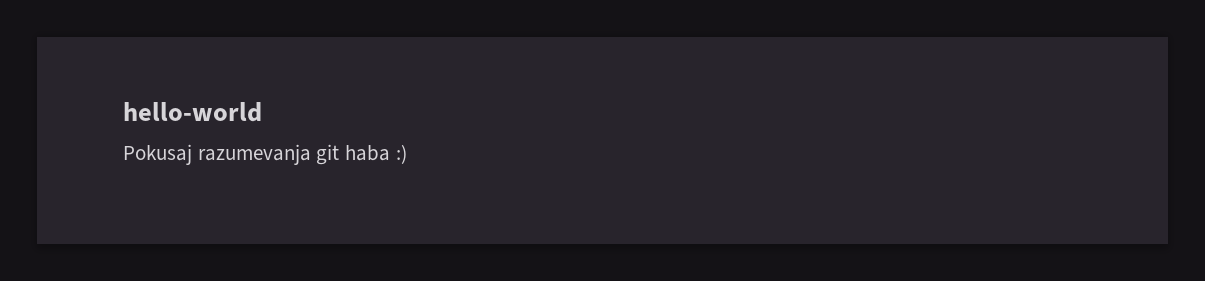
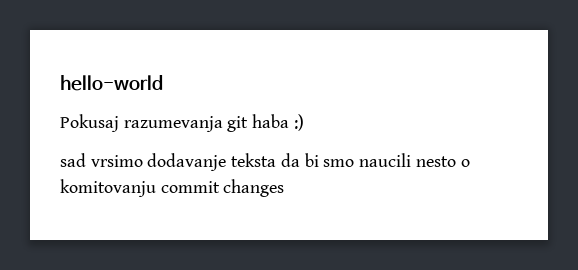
(407, 154) none -> [60,153,470,171] [60,179,285,197] // sad vrsimo dodavanje teksta da bi smo naucili nesto o komitovanju commit changes

